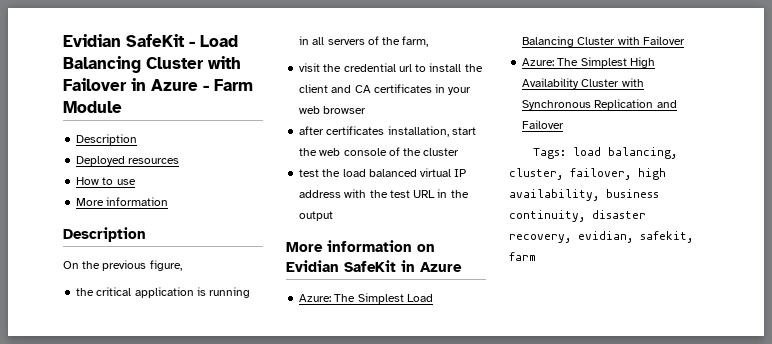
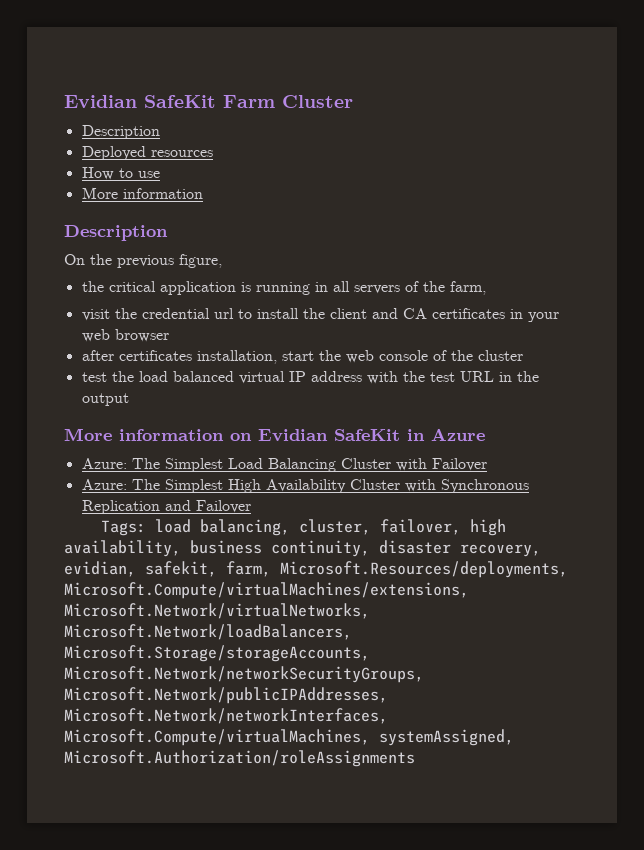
[63,34,238,47] [63,56,241,73] [63,78,253,91] [63,101,122,113] Evidian SafeKit - Load Balancing Cluster with Failover in Azure - Farm Module -> [64,95,353,108] Evidian SafeKit Farm Cluster
[509,252,536,261] farm -> [226,561,568,578] [64,582,469,599] [64,603,370,619] [64,624,352,640] [64,645,370,662] [64,666,424,683] [64,687,388,704] [64,708,388,724] [64,729,514,746] [64,750,415,767] farm, Microsoft.Resources/deployments, Microsoft.Compute/virtualMachines/extensions, Microsoft.Network/virtualNetworks, Microsoft.Network/loadBalancers, Microsoft.Storage/storageAccounts, Microsoft.Network/networkSecurityGroups, Microsoft.Network/publicIPAddresses, Microsoft.Network/networkInterfaces, Microsoft.Compute/virtualMachines, systemAssigned, Microsoft.Authorization/roleAssignments

